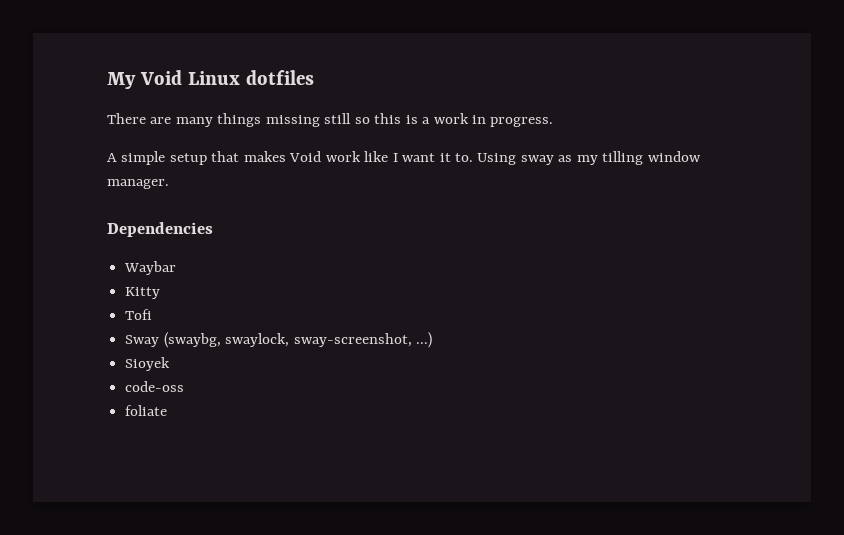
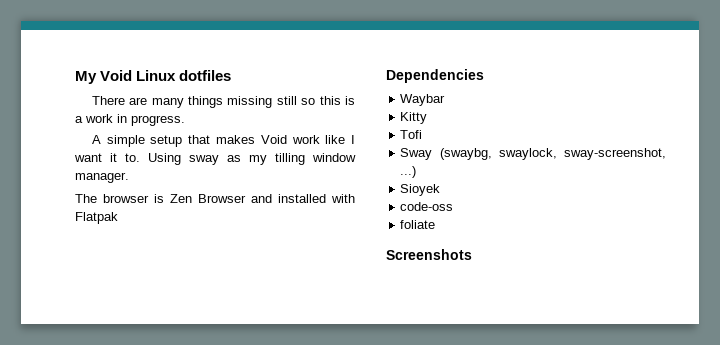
(169, 184) none -> [75,194,355,203] [75,212,118,224] // The browser is Zen Browser and installed with Flatpak
(168, 410) none -> [386,249,472,260] // Screenshots

